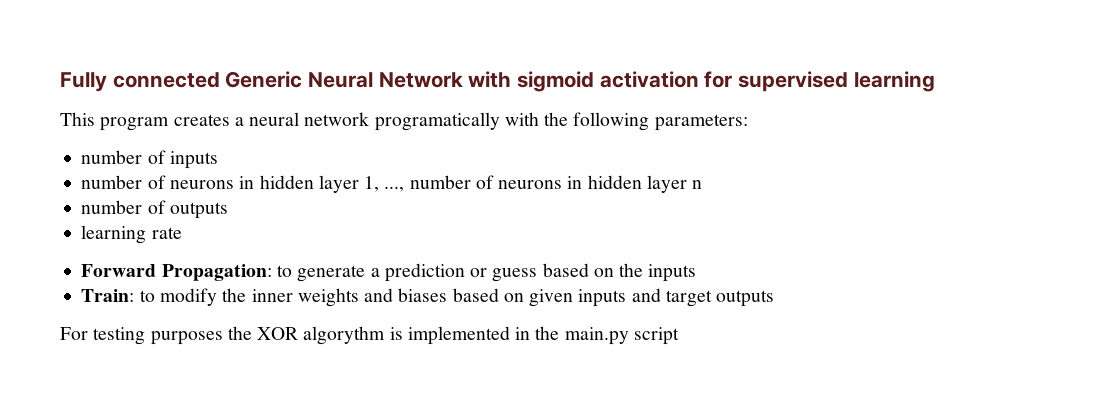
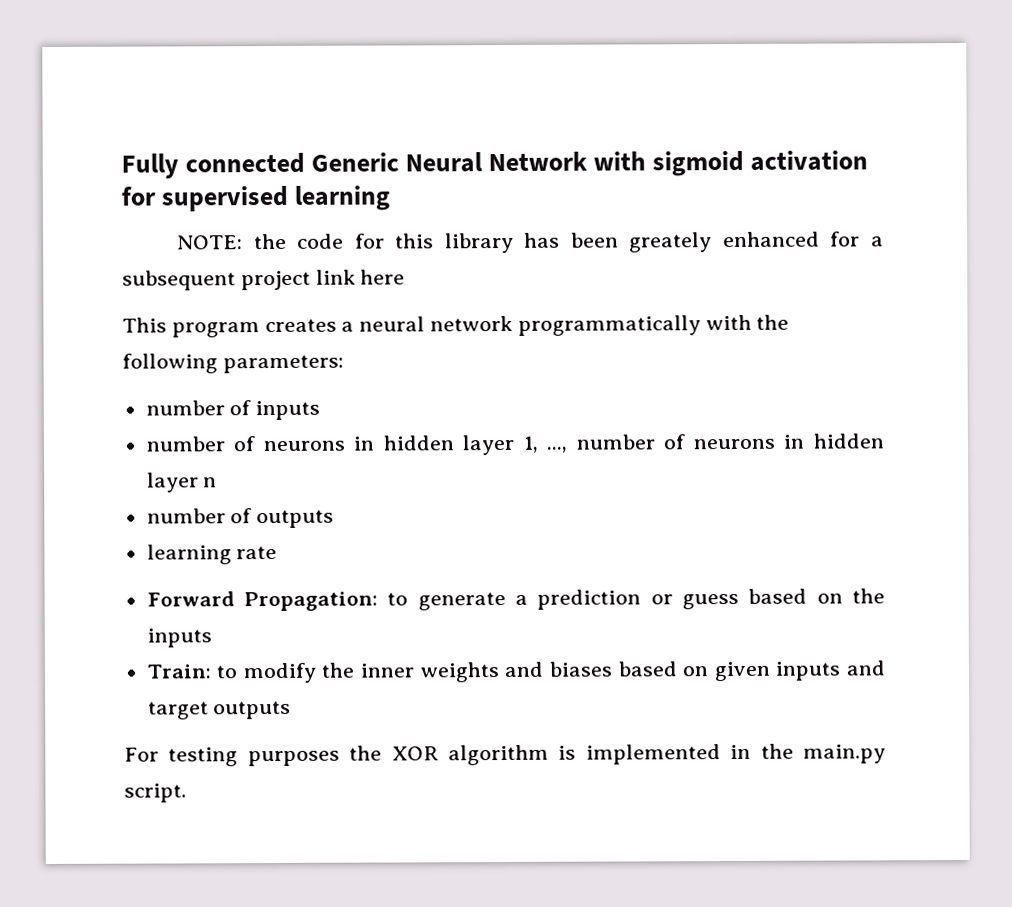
(935, 81) none -> [177,231,884,254] [122,269,406,291] // NOTE: the code for this library has been greately enhanced for a subsequent project link here
[374,112,500,131] programatically -> [517,315,701,336] programmatically
[303,326,386,345] algorythm -> [447,744,549,766] algorithm
[633,327,679,345] script -> [124,783,187,803] script.

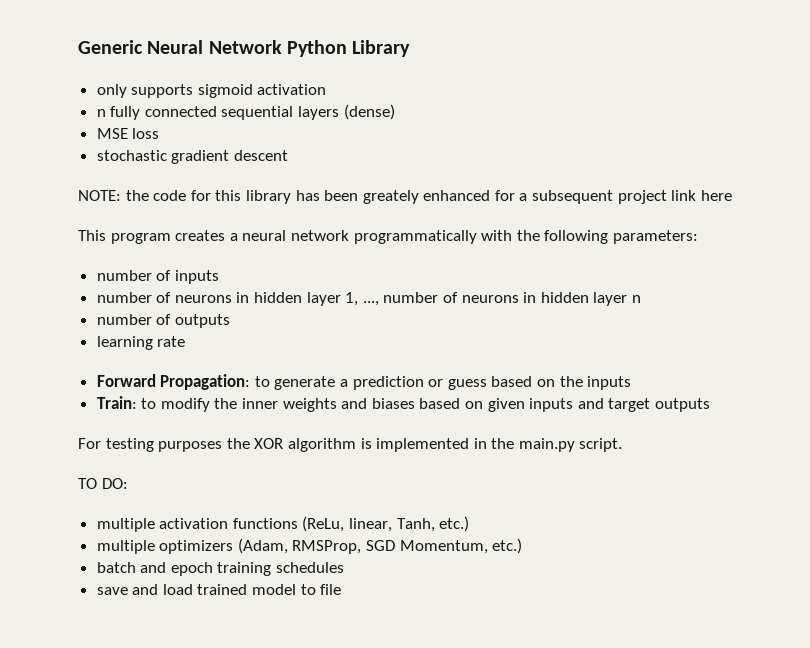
[121,152,306,179] Fully connected -> (78, 47) none
[593,150,869,177] [121,185,391,212] with sigmoid activation for supervised learning -> [286,40,411,57] [96,84,327,98] [96,104,395,120] [96,128,160,139] [96,150,288,164] Python Library // only supports sigmoid activation // n fully connected sequential layers (dense) // MSE loss // stochastic gradient descent
(187, 793) none -> [78,478,128,489] [96,516,470,532] [96,538,523,554] [96,562,345,576] [96,584,342,595] // TO DO: // multiple activation functions (ReLu, linear, Tanh, etc.) // multiple optimizers (Adam, RMSProp, SGD Momentum, etc.) // batch and epoch training schedules // save and load trained model to file

